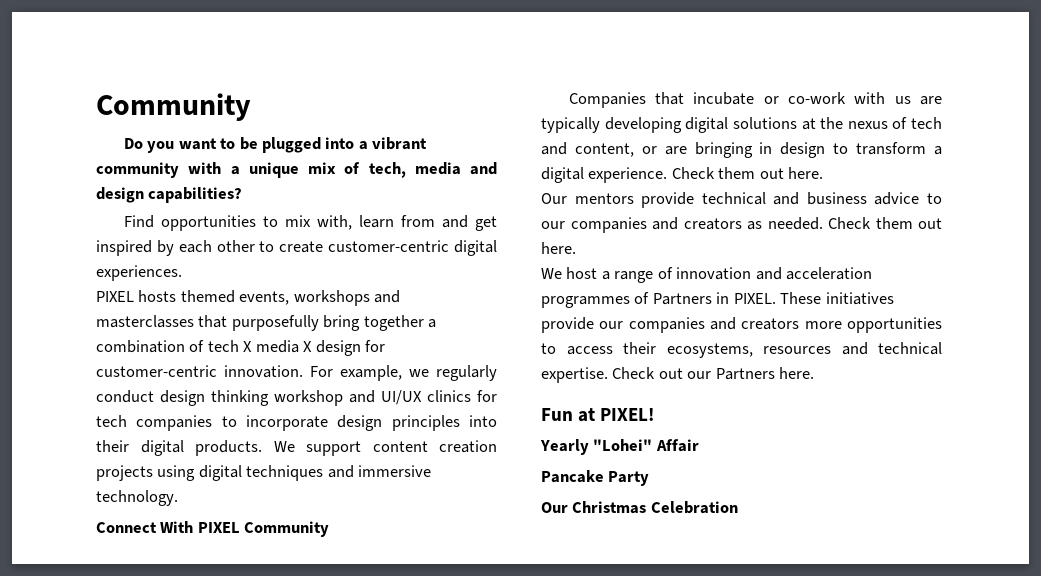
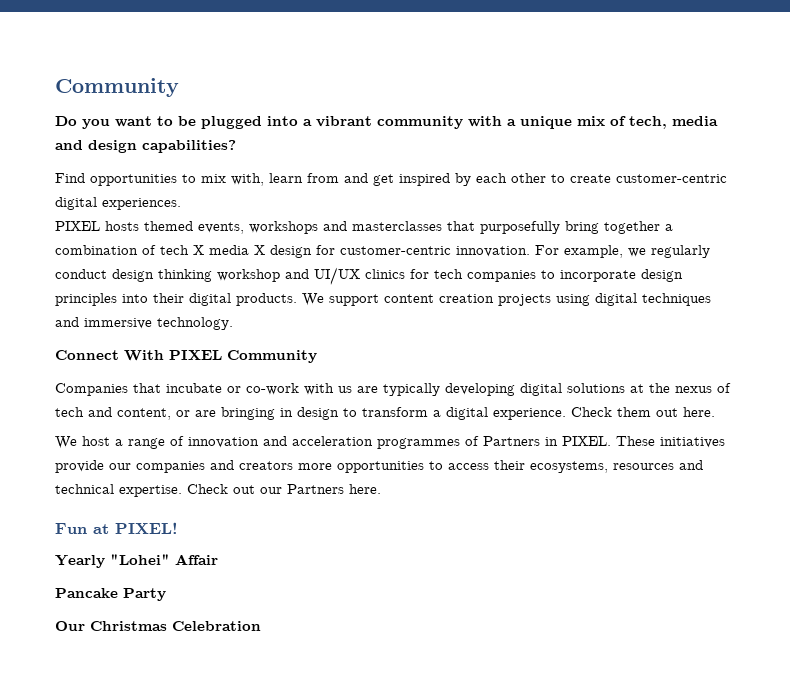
[541,192,942,208] [541,217,942,233] [541,242,576,254] // Our mentors provide technical and business advice to our companies and creators as needed. Check them out here. -> (715, 412) none

